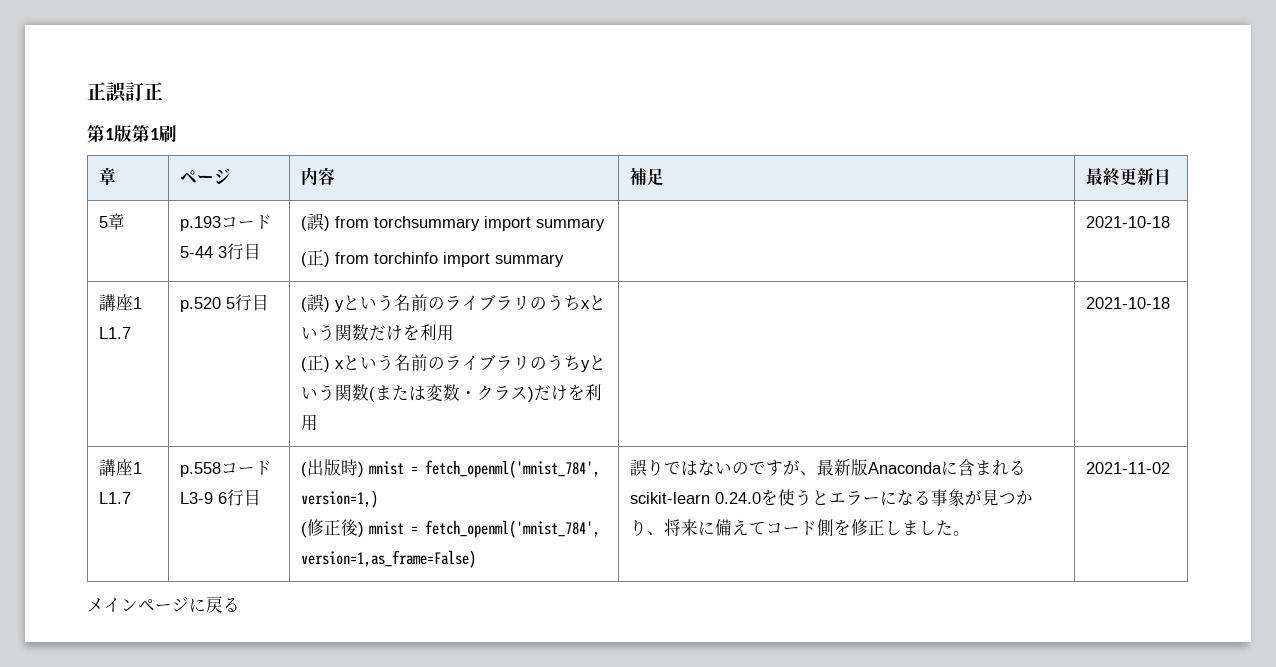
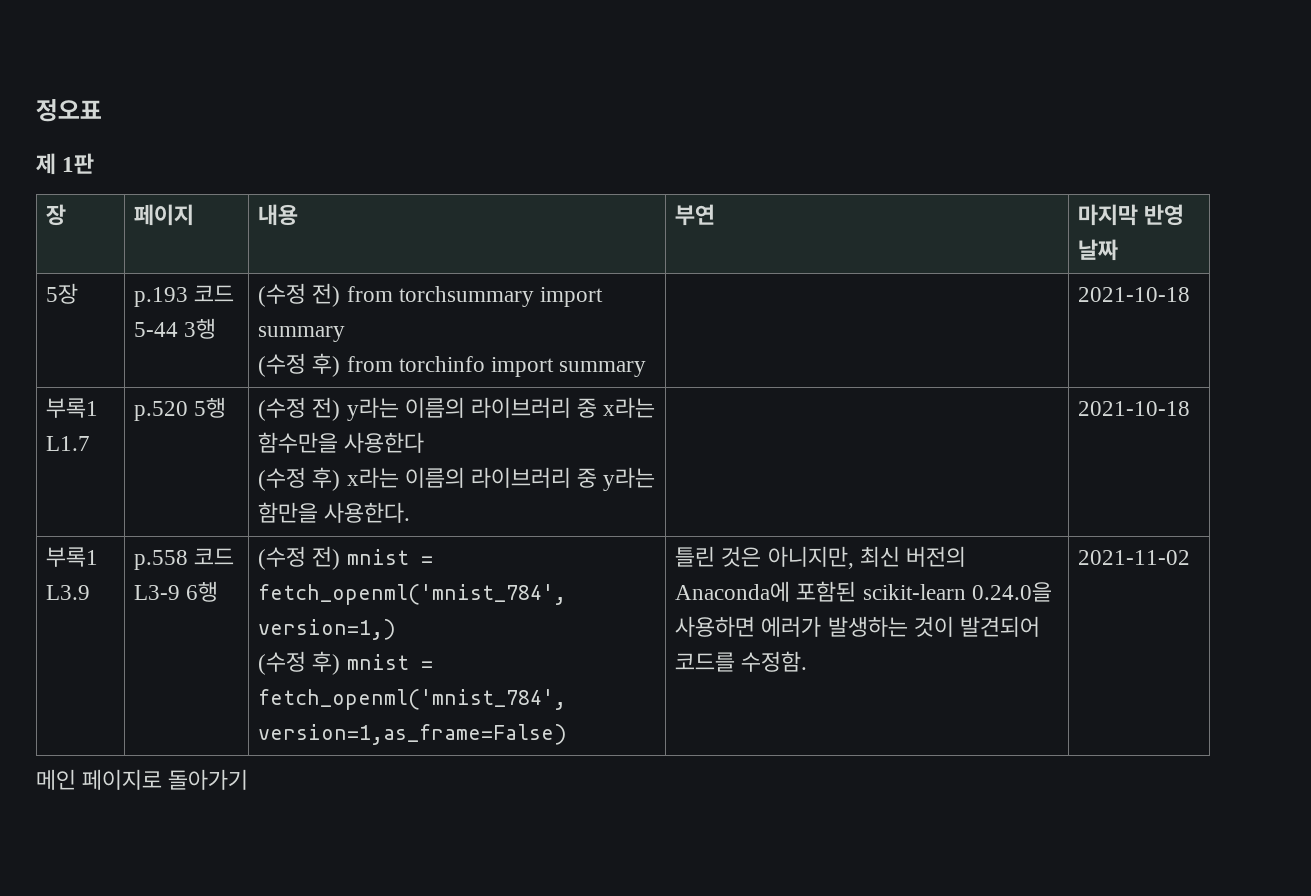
[87,82,163,102] [87,124,177,143] [98,167,116,185] [179,168,231,184] [300,167,335,185] [629,167,664,186] [1085,168,1171,186] [98,213,125,230] [179,215,272,231] [179,243,261,260] [300,213,330,231] 正誤訂正 // 第1版第1刷 // 章 | ページ | 内容 | 補足 | 最終更新日 // 5章 | p.193コード5-44 3行目 | (誤) -> [36,99,102,122] [36,153,95,175] [46,204,67,226] [134,204,195,226] [258,204,299,226] [675,204,716,226] [1078,204,1185,226] [1078,239,1119,261] [46,283,79,304] [134,285,235,307] [134,318,217,339] [258,283,341,307] 정오표 // 제 1판 // 장 | 페이지 | 내용 | 부연 | 마지막 반영 날짜 // 5장 | p.193 코드 5-44 3행 | (수정 전)
[300,249,330,267] (正) -> [258,353,341,377] (수정 후)
[98,294,142,312] 講座1 -> [46,398,99,418] 부록1
[225,294,269,311] [300,294,606,312] [300,324,454,341] [300,354,606,372] [300,384,602,402] [300,414,318,431] [1085,297,1170,309] [98,459,142,477] [98,492,131,504] [179,461,272,477] [179,489,261,506] [300,459,364,477] 5行目 | (誤) yという名前のライブラリのうちxという関数だけを利用 // (正) xという名前のライブラリのうちyという関数(または変数・クラス)だけを利用 | | 2021-10-18 // 講座1 L1.7 | p.558コードL3-9 6行目 | (出版時) -> [194,397,227,418] [258,397,656,421] [258,432,425,453] [258,467,656,491] [258,502,411,523] [1078,401,1191,416] [46,547,99,567] [46,585,91,600] [134,548,235,570] [134,581,219,602] [258,546,341,570] 5행 | (수정 전) y라는 이름의 라이브러리 중 x라는 함수만을 사용한다 // (수정 후) x라는 이름의 라이브러리 중 y라는 함만을 사용한다. | | 2021-10-18 // 부록1 L3.9 | p.558 코드 L3-9 6행 | (수정 전)
[300,519,364,537] (修正後) -> [258,651,341,675] (수정 후)
[629,459,1026,477] [629,489,1033,506] [629,519,970,537] [1085,462,1170,474] [87,596,240,613] 誤りではないのですが、最新版Anacondaに含まれるscikit-learn 0.24.0を使うとエラーになる事象が見つかり、将来に備えてコード側を修正しました。 | 2021-11-02 // メインページに戻る -> [675,546,966,569] [675,581,1052,602] [675,616,1040,637] [675,651,808,672] [1078,550,1191,565] [36,769,249,790] 틀린 것은 아니지만, 최신 버전의 Anaconda에 포함된 scikit-learn 0.24.0을 사용하면 에러가 발생하는 것이 발견되어 코드를 수정함. | 2021-11-02 // 메인 페이지로 돌아가기

